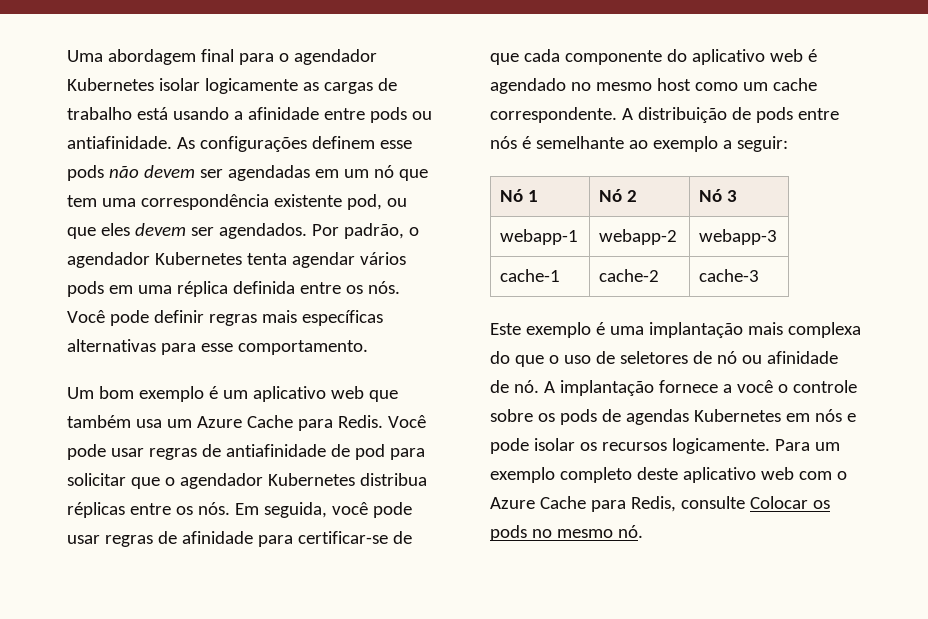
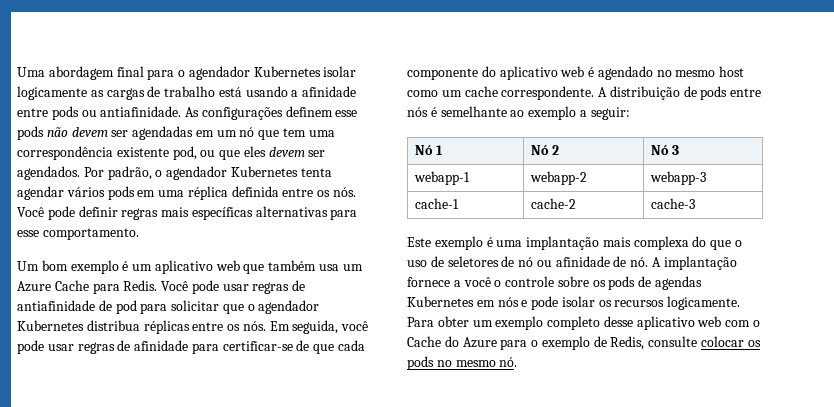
(810, 445) none -> [437,316,469,327] obter
[636,467,678,480] deste -> [603,316,633,327] desse
[490,496,626,512] Azure Cache para -> [407,336,607,350] Cache do Azure para o exemplo de
[749,496,808,509] Colocar -> [701,336,745,347] colocar

